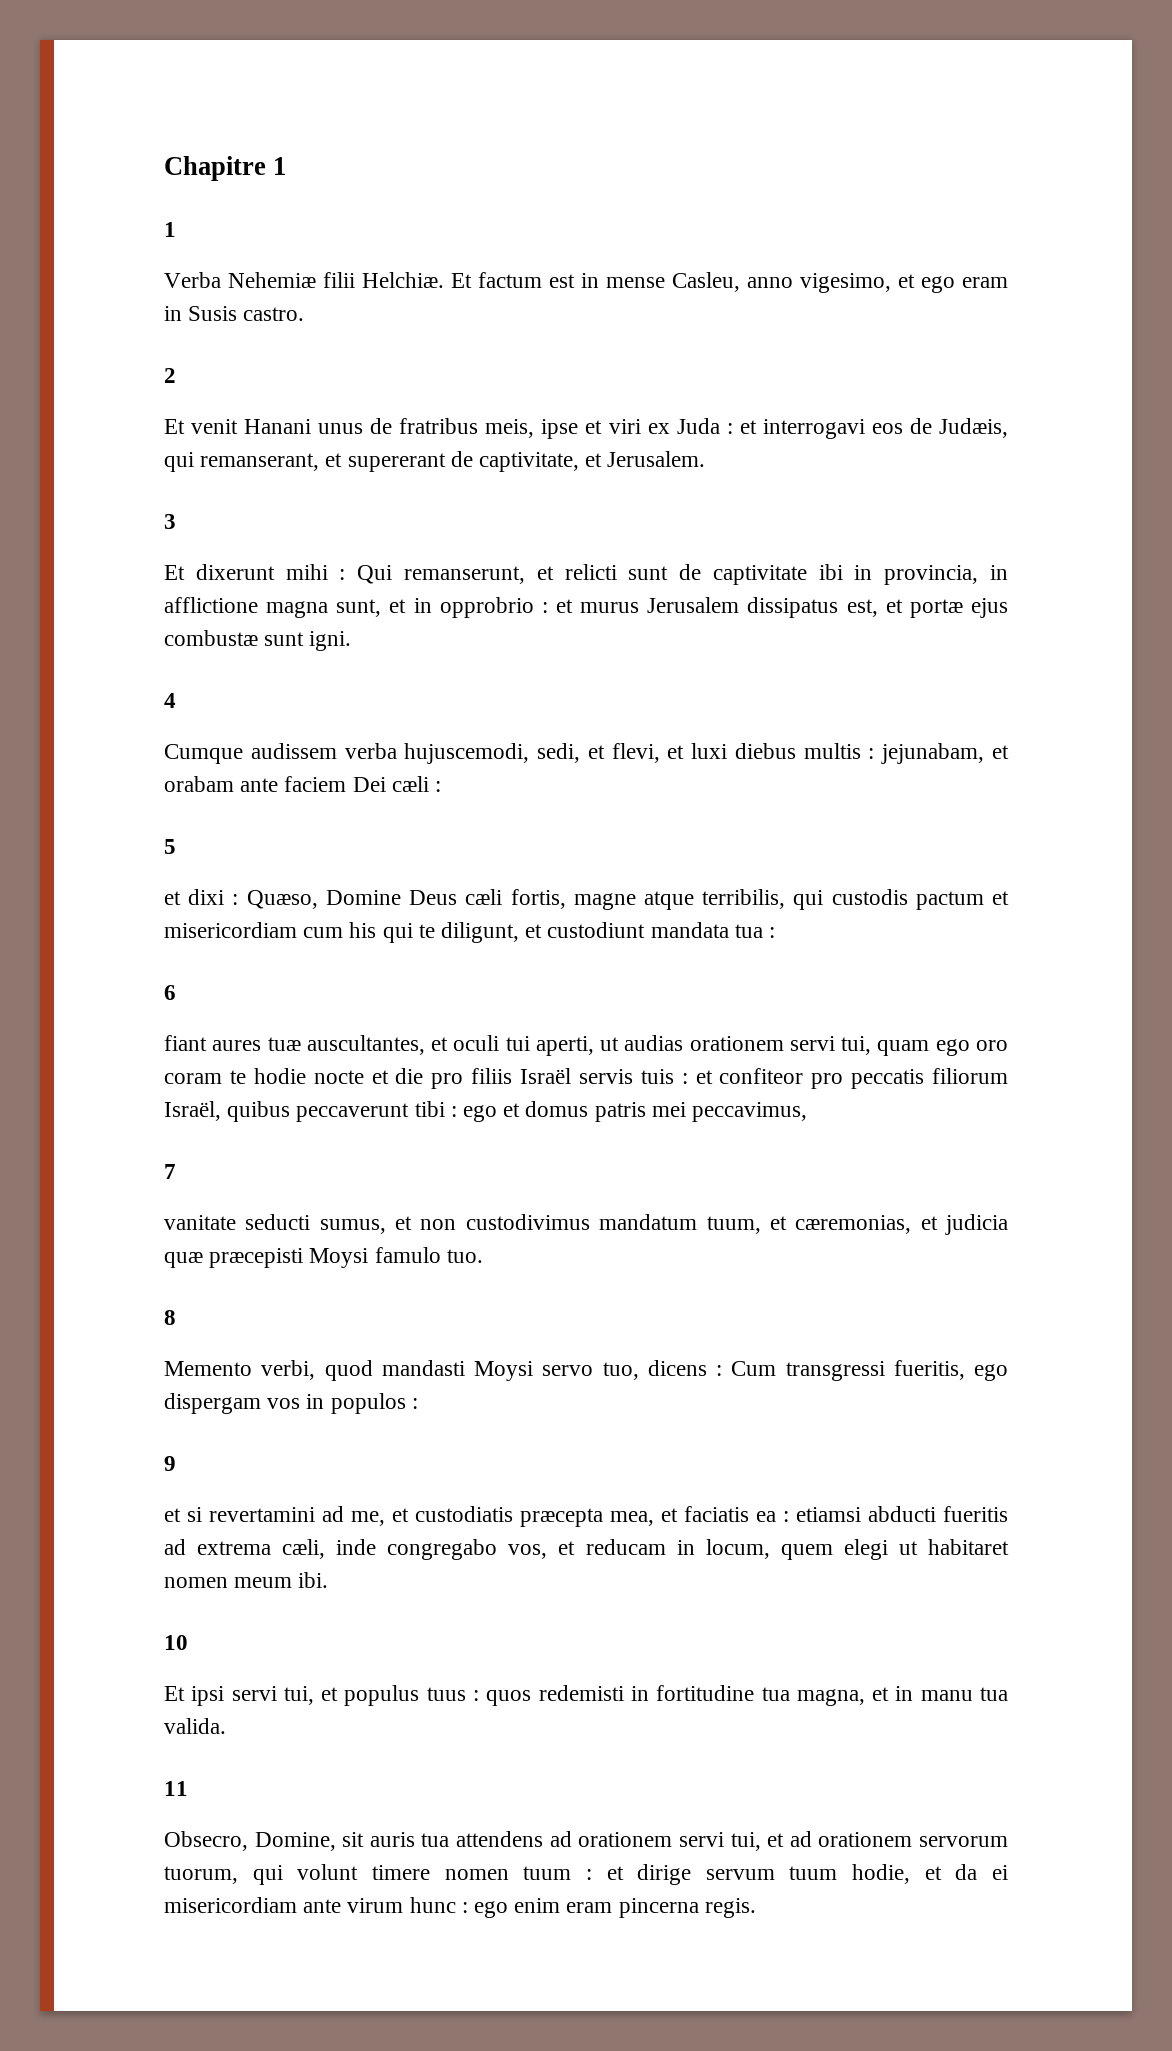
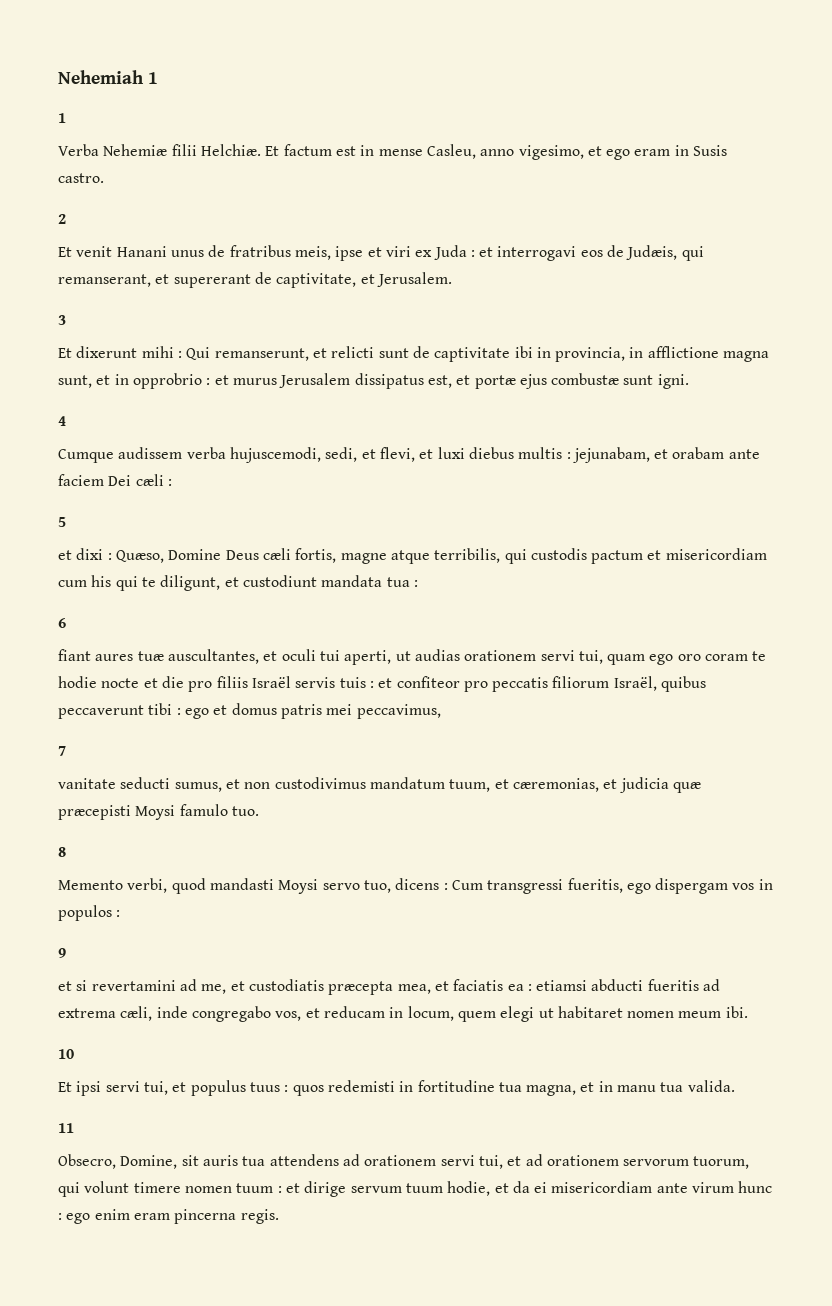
[164,156,266,181] Chapitre -> [58,70,144,84] Nehemiah

